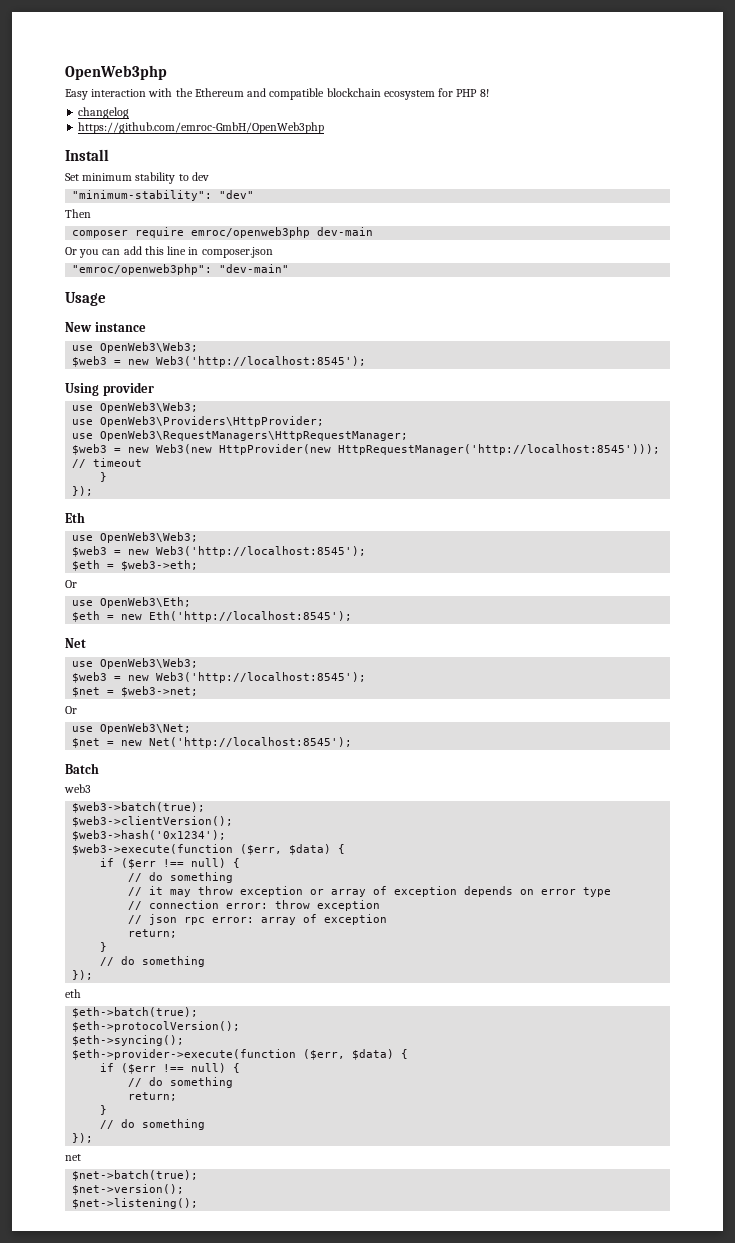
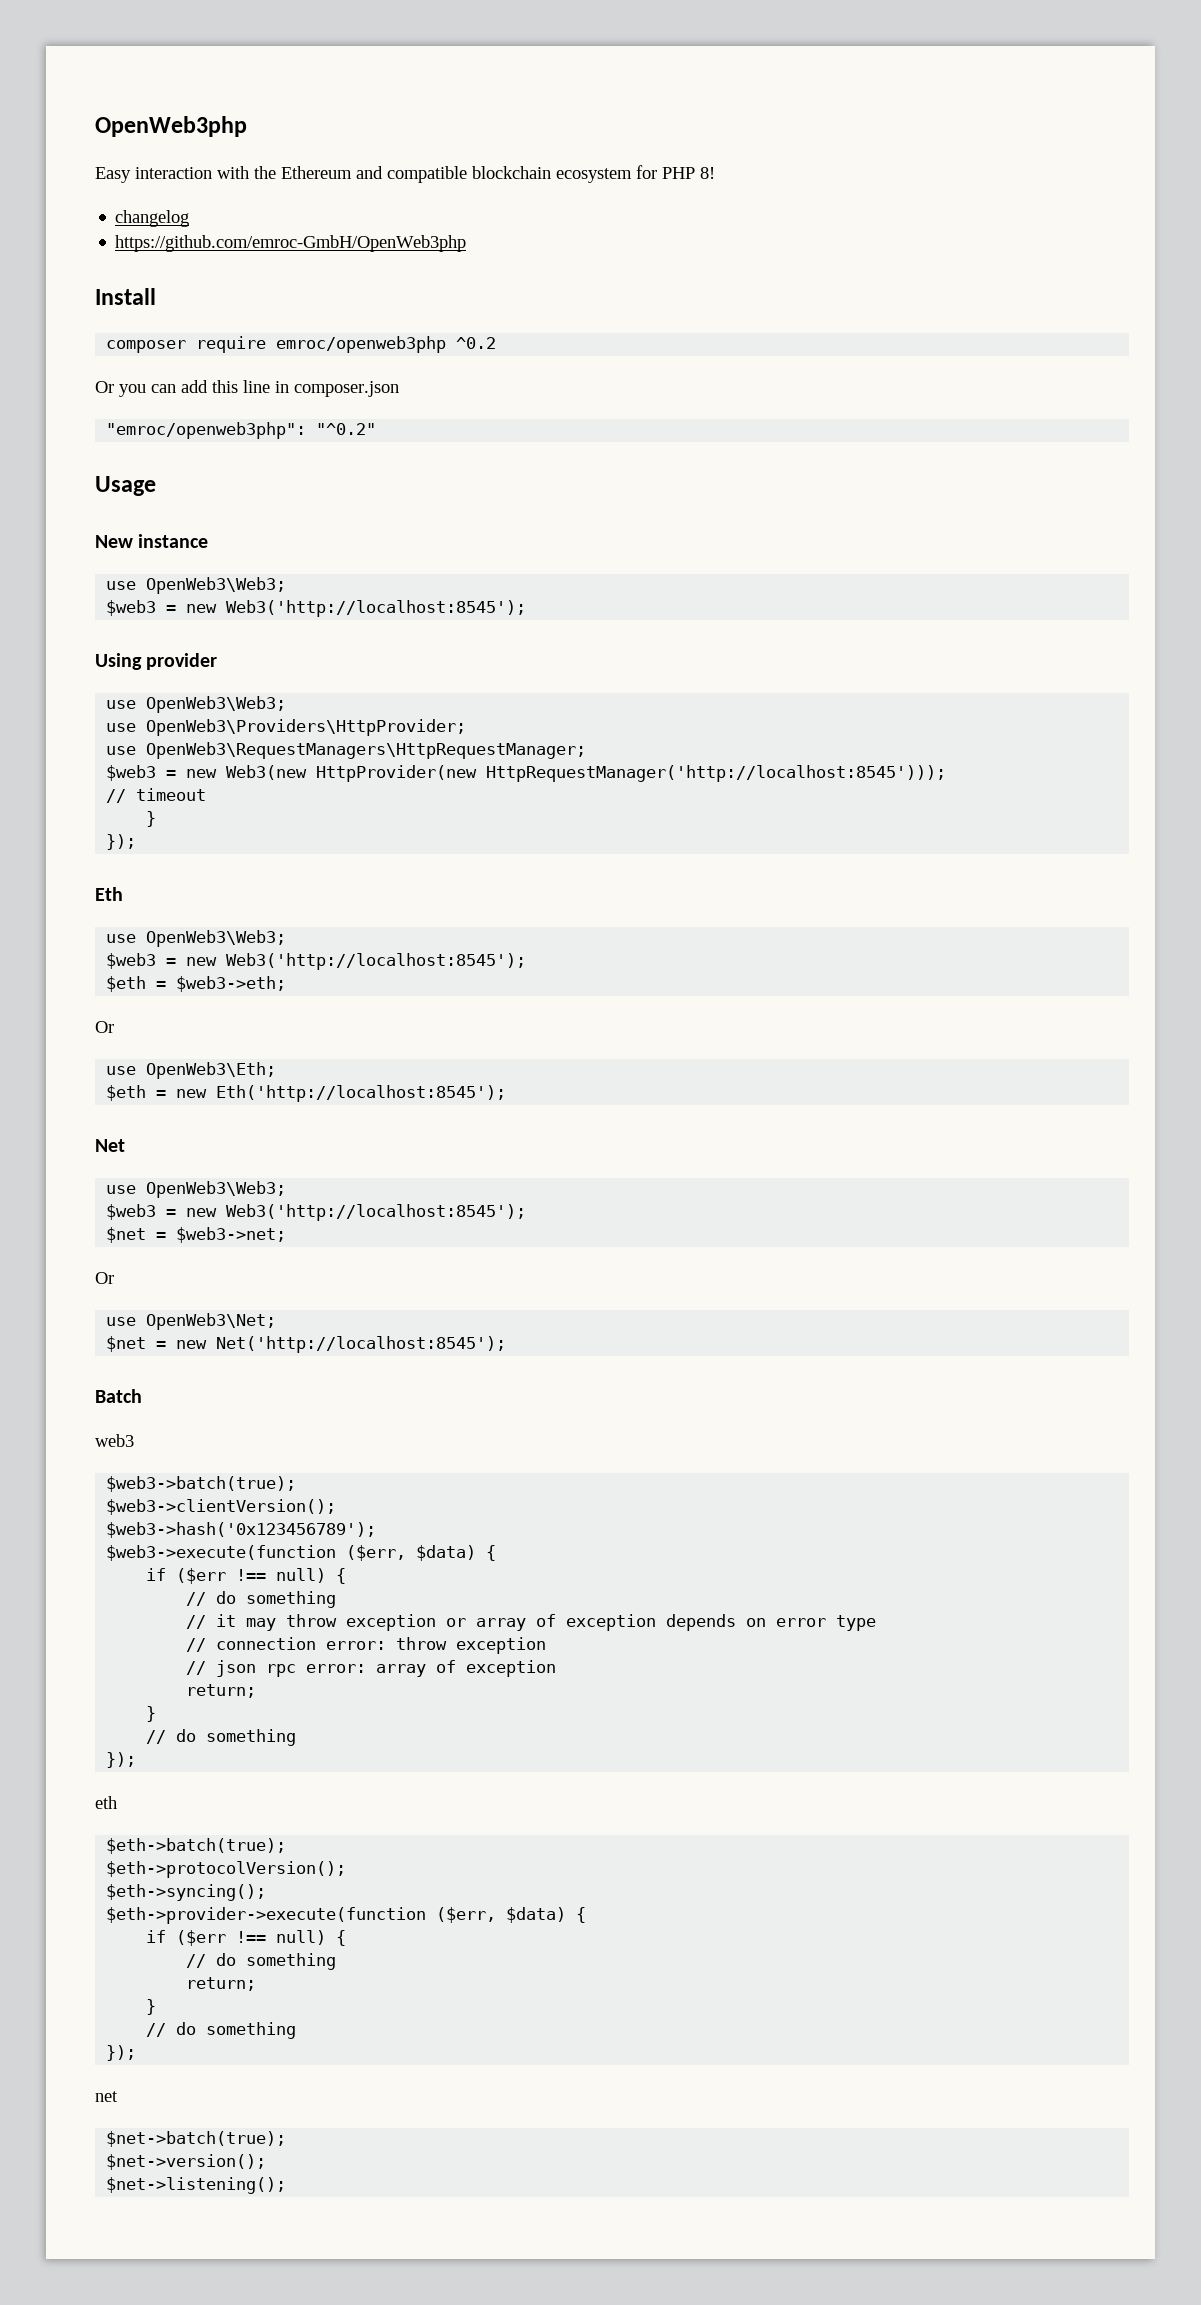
[65,172,209,184] [72,190,255,201] [65,209,91,218] // Set minimum stability to dev // "minimum-stability": "dev" // Then -> (156, 296) none
[317,227,374,236] dev-main -> [456,337,497,349] ^0.2
[219,264,290,273] "dev-main" -> [316,423,377,435] "^0.2"
[72,830,227,841] $web3->hash('0x1234'); -> [106,1522,377,1538] $web3->hash('0x123456789');

